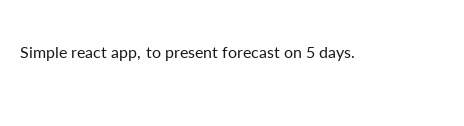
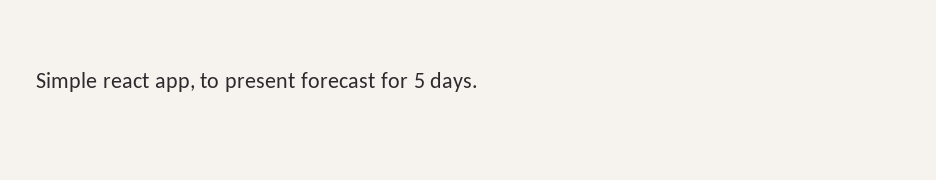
[284,50,303,58] on -> [380,72,408,88] for

